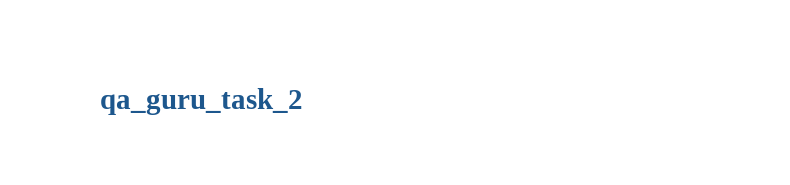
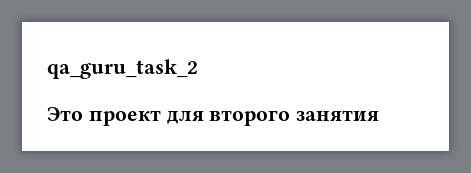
(303, 101) none -> [47,107,380,126] // Это проект для второго занятия

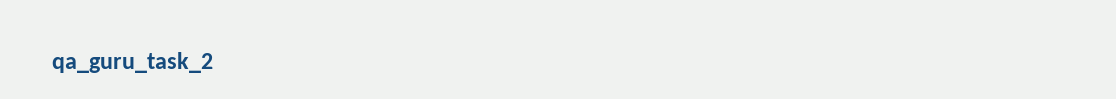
[47,107,380,126] // Это проект для второго занятия -> (213, 62) none

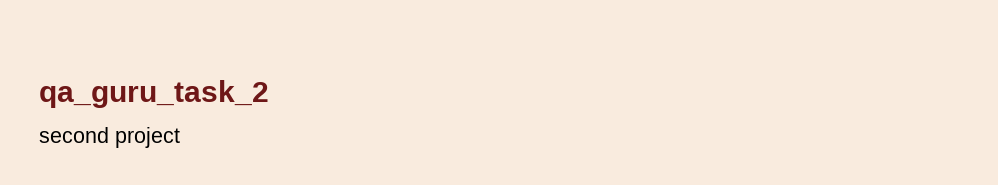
(213, 62) none -> [39,127,180,148] // second project

